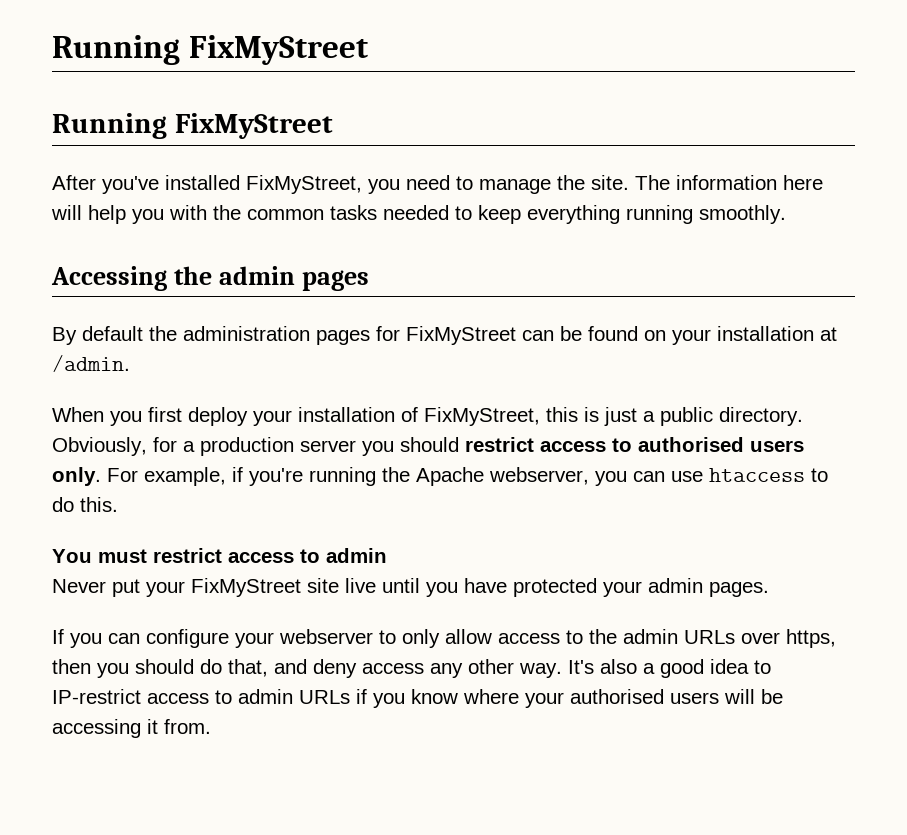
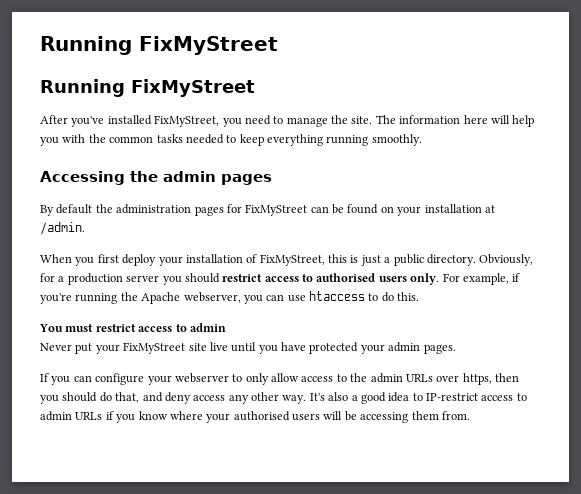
[147,719,158,734] it -> [411,411,439,420] them

